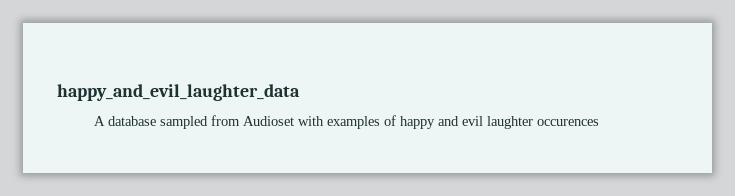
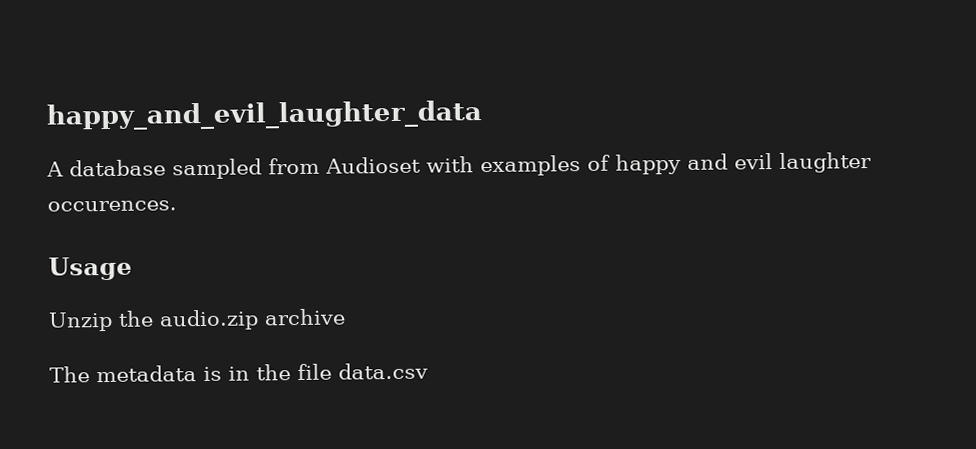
[536,119,599,126] occurences -> [47,200,177,212] [48,256,132,281] [48,308,346,332] [49,362,428,383] occurences. // Usage // Unzip the audio.zip archive // The metadata is in the file data.csv

